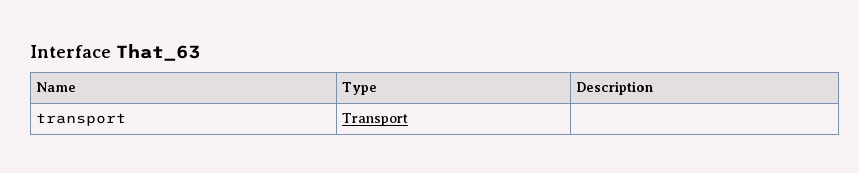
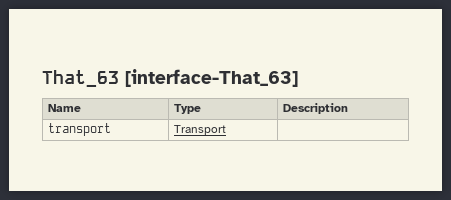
[30,45,111,58] Interface -> (42, 78) none
(200, 52) none -> [125,69,298,87] [interface-That_63]

